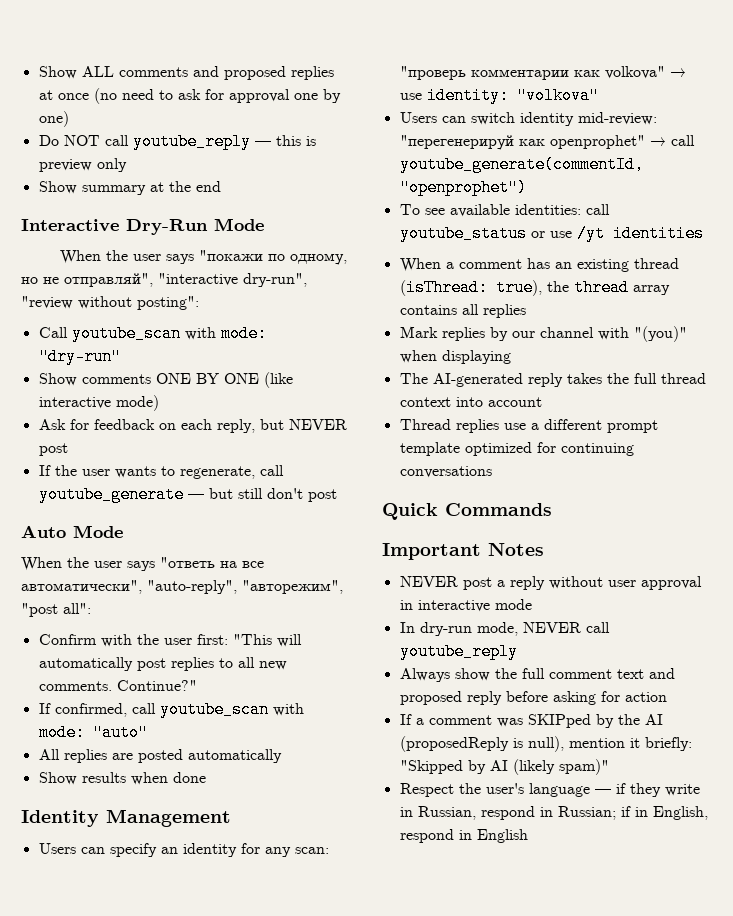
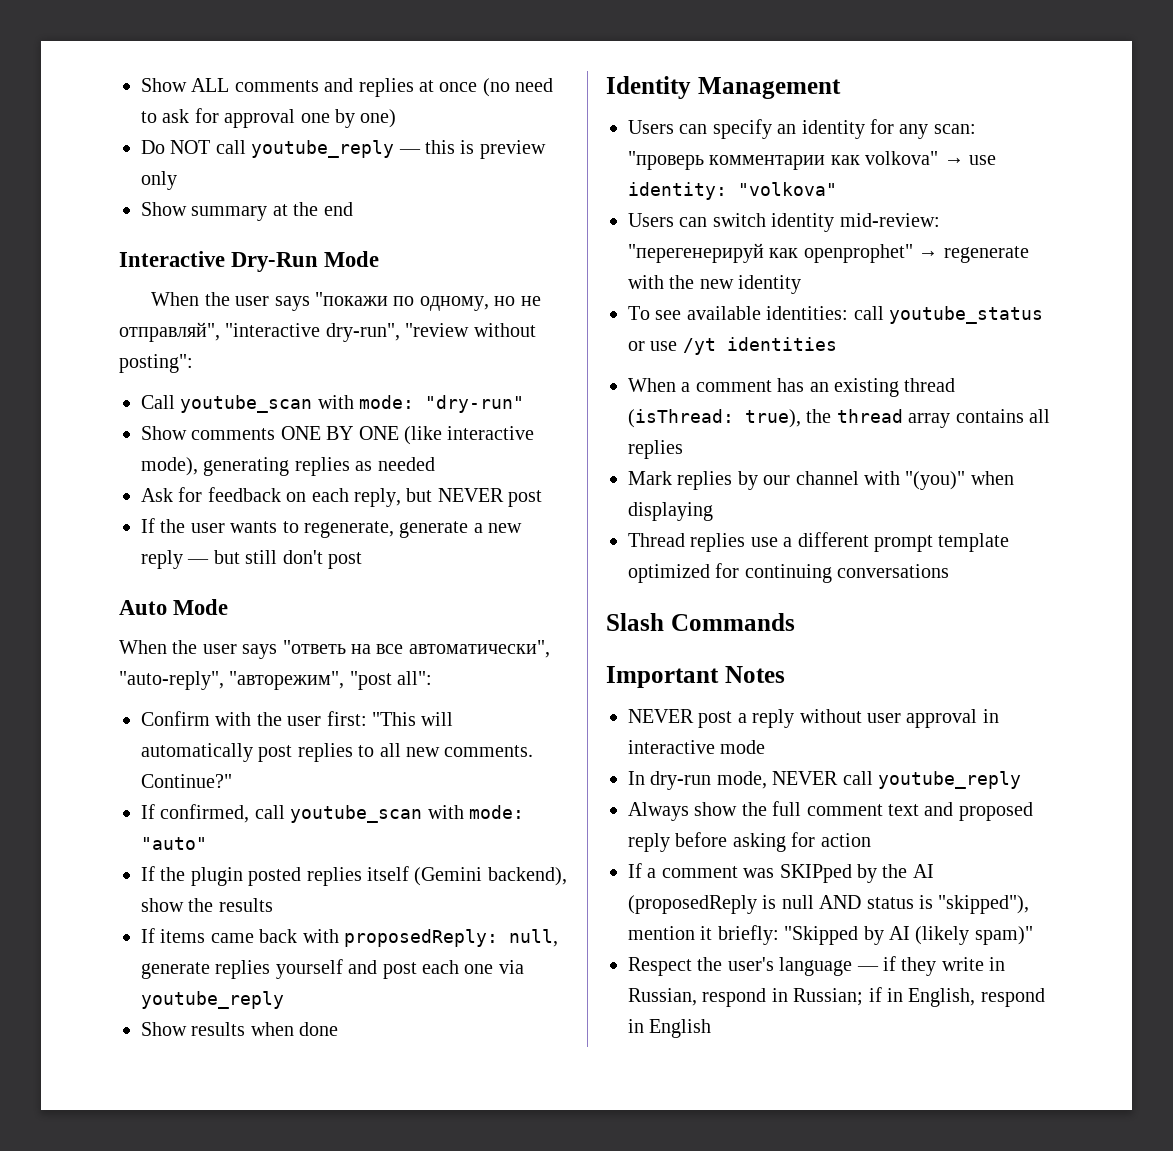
[223,66,286,80] proposed -> (354, 85) none
[115,395,159,411] mode) -> [141,457,435,476] mode), generating replies as needed
[259,465,284,476] [38,486,184,503] call youtube_generate -> [399,521,523,538] [141,550,183,569] generate a new reply
[38,749,282,763] All replies are posted automatically -> [141,866,567,886] [141,898,273,912] [141,928,558,947] [141,959,524,979] [141,991,284,1009] If the plugin posted replies itself (Gemini backend), show the results // If items came back with proposedReply: null, generate replies yourself and post each one via youtube_reply
[670,135,695,146] [399,156,644,173] [399,179,527,196] call youtube_generate(commentId, "openprophet") -> [943,246,1029,263] [628,275,802,294] regenerate with the new identity
[399,373,706,387] [399,397,542,407] // The AI-generated reply takes the full thread context into account -> (713, 511) none
[382,503,438,520] Quick -> [606,613,664,631] Slash
[527,736,564,752] null), -> [781,895,1030,914] null AND status is "skipped"),

